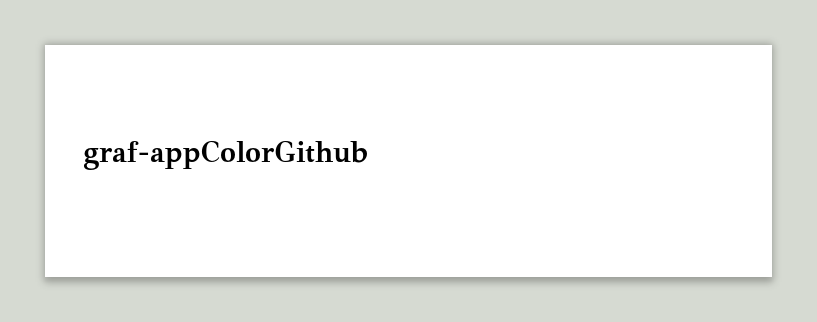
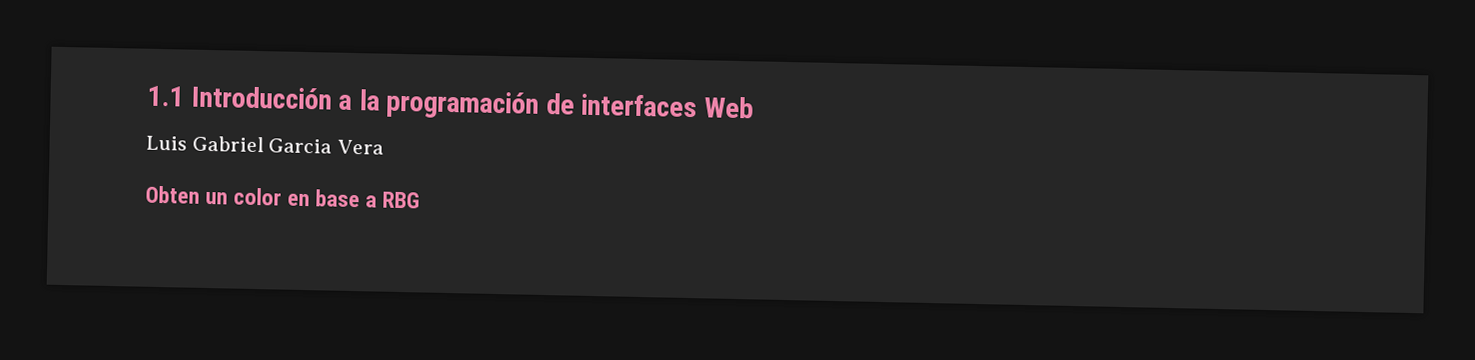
[83,140,368,170] graf-appColorGithub -> [147,85,754,120] [146,135,384,155] [145,185,421,209] 1.1 Introducción a la programación de interfaces Web // Luis Gabriel Garcia Vera // Obten un color en base a RBG

